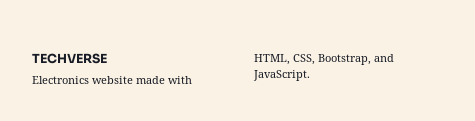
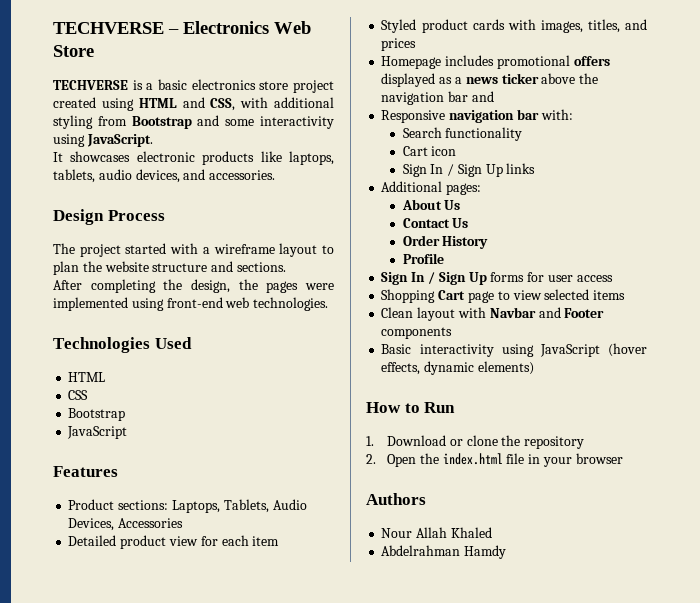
[32,53,107,64] [32,76,192,84] [254,54,394,65] [253,70,310,81] TECHVERSE // Electronics website made with HTML, CSS, Bootstrap, and JavaScript. -> [53,21,311,34] [53,45,94,57] [53,79,334,93] [53,97,334,111] [53,115,335,129] [53,134,153,147] [53,151,334,165] [53,169,276,183] [53,209,165,225] [53,243,334,257] [53,261,286,275] [53,279,334,293] [53,297,329,311] [53,337,192,353] [68,372,106,382] [68,390,89,400] [68,408,126,421] [67,426,128,439] [53,466,118,477] [68,499,307,513] [68,518,184,531] [68,535,280,549] [381,19,647,33] [381,38,417,51] [381,55,610,69] [381,73,599,87] [381,91,494,105] [381,109,573,123] [402,127,523,141] [402,146,457,156] [402,163,536,177] [381,181,482,195] [401,199,461,210] [402,218,469,228] [402,235,489,249] [402,253,444,264] [381,272,613,285] [381,289,626,303] [381,307,605,321] [381,327,453,339] [381,343,647,357] [381,361,534,375] [366,402,456,413] [366,435,585,449] [366,453,623,467] [366,493,426,505] [381,527,492,538] [381,545,507,559] TECHVERSE – Electronics Web Store // TECHVERSE is a basic electronics store project created using HTML and CSS, with additional styling from Bootstrap and some interactivity using JavaScript. // It showcases electronic products like laptops, tablets, audio devices, and accessories. // Design Process // The project started with a wireframe layout to plan the website structure and sections. // After completing the design, the pages were implemented using front-end web technologies. // Technologies Used // HTML // CSS // Bootstrap // JavaScript // Features // Product sections: Laptops, Tablets, Audio Devices, Accessories // Detailed product view for each item // Styled product cards with images, titles, and prices // Homepage includes promotional offers displayed as a news ticker above the navigation bar and // Responsive navigation bar with: // Search functionality // Cart icon // Sign In / Sign Up links // Additional pages: // About Us // Contact Us // Order History // Profile // Sign In / Sign Up forms for user access // Shopping Cart page to view selected items // Clean layout with Navbar and Footer components // Basic interactivity using JavaScript (hover effects, dynamic elements) // How to Run // 1. Download or clone the repository // 2. Open the index.html file in your browser // Authors // Nour Allah Khaled // Abdelrahman Hamdy

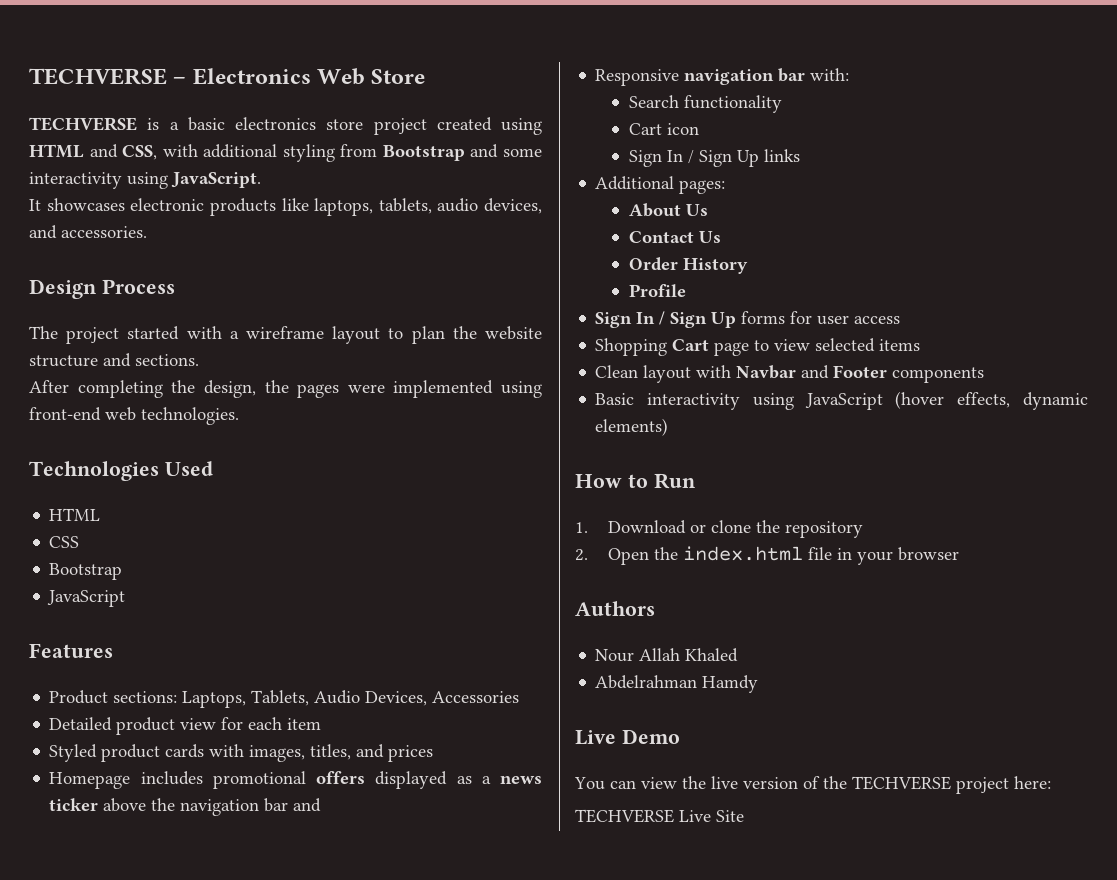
(507, 552) none -> [575,729,680,745] [574,776,1051,794] [575,809,744,823] // Live Demo // You can view the live version of the TECHVERSE project here: // TECHVERSE Live Site

